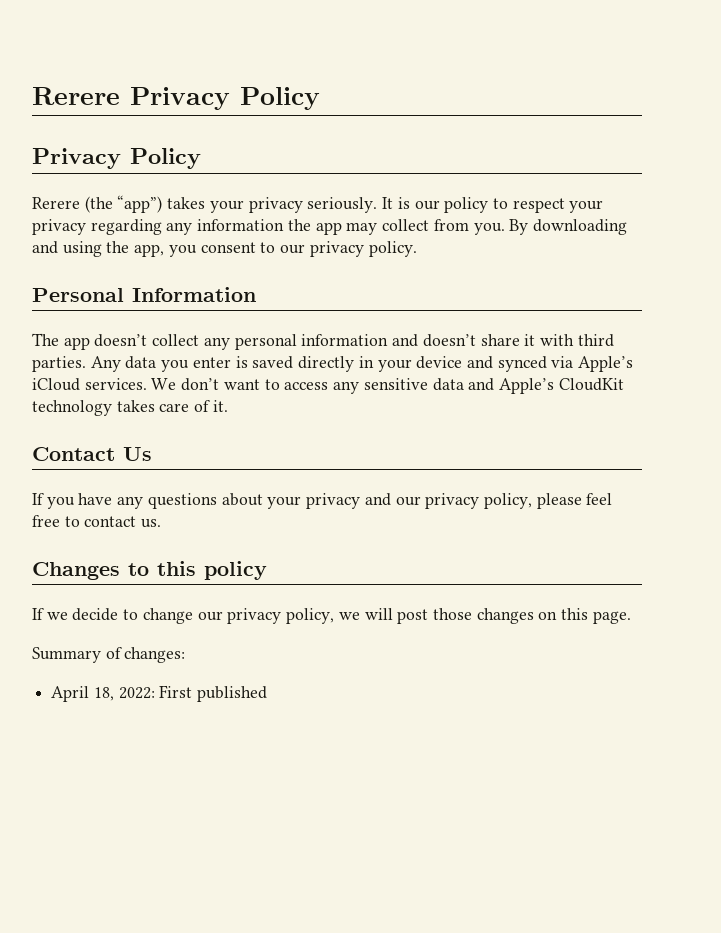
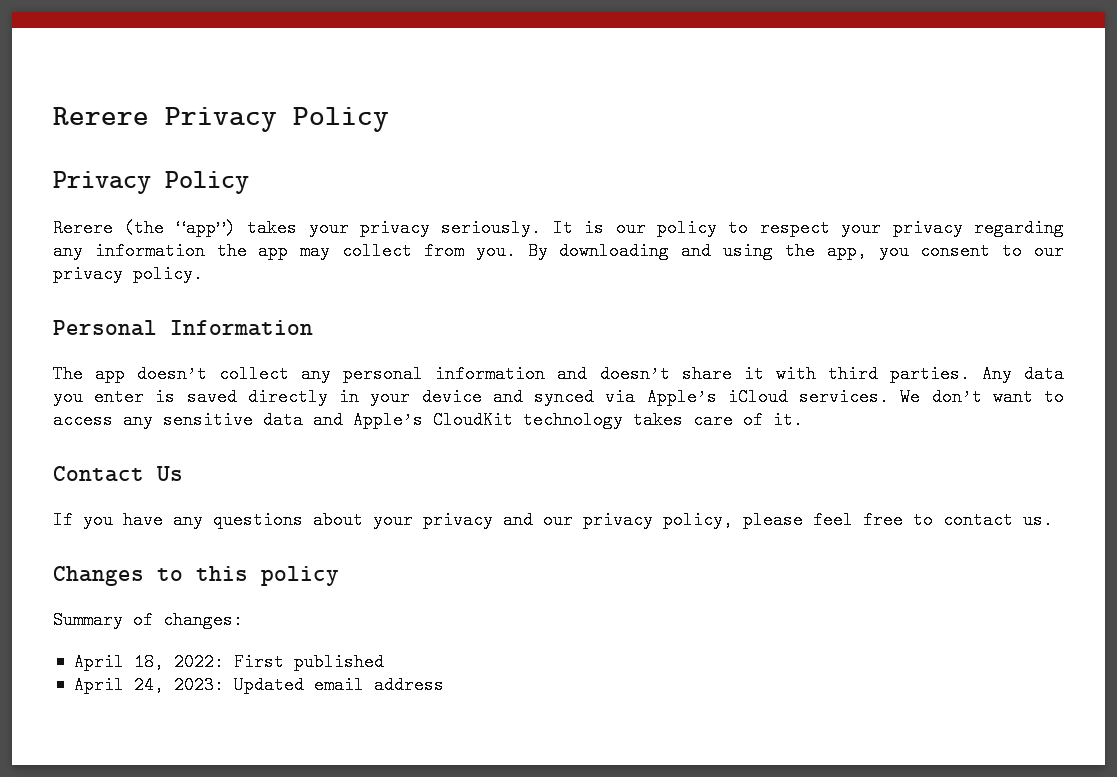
[32,608,631,624] // If we decide to change our privacy policy, we will post those changes on this page. -> (339, 576) none
(268, 694) none -> [73,676,444,694] // April 24, 2023: Updated email address

